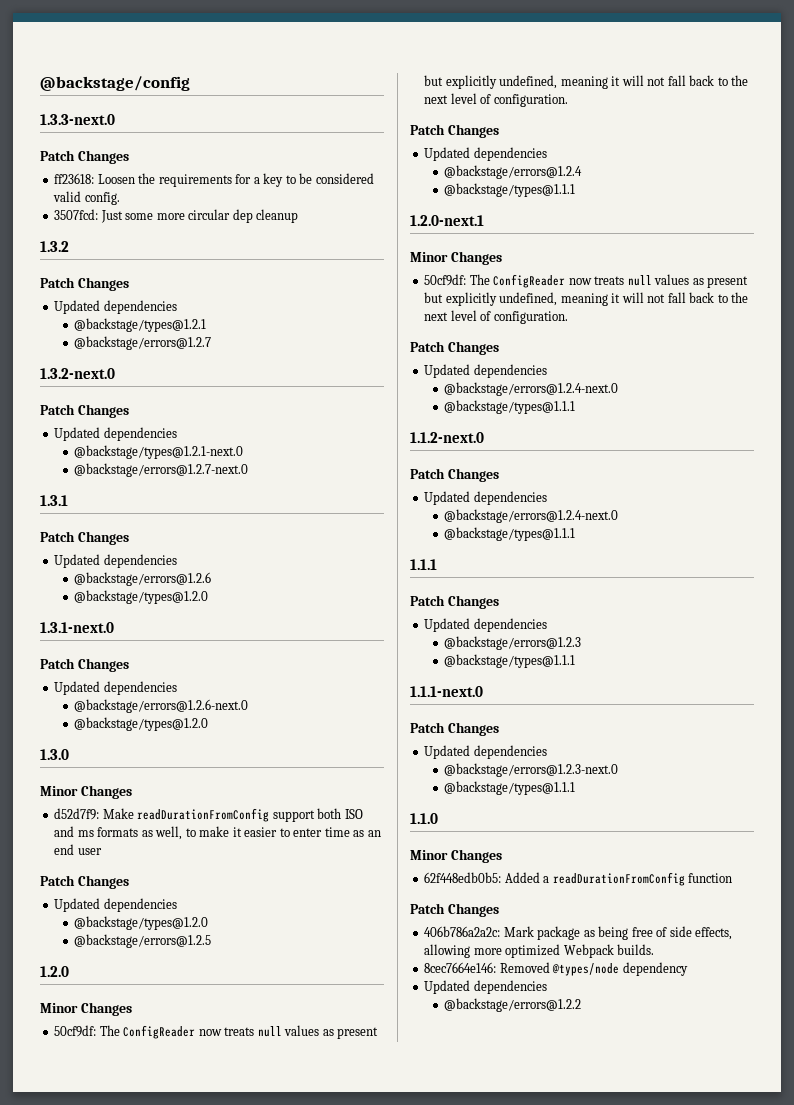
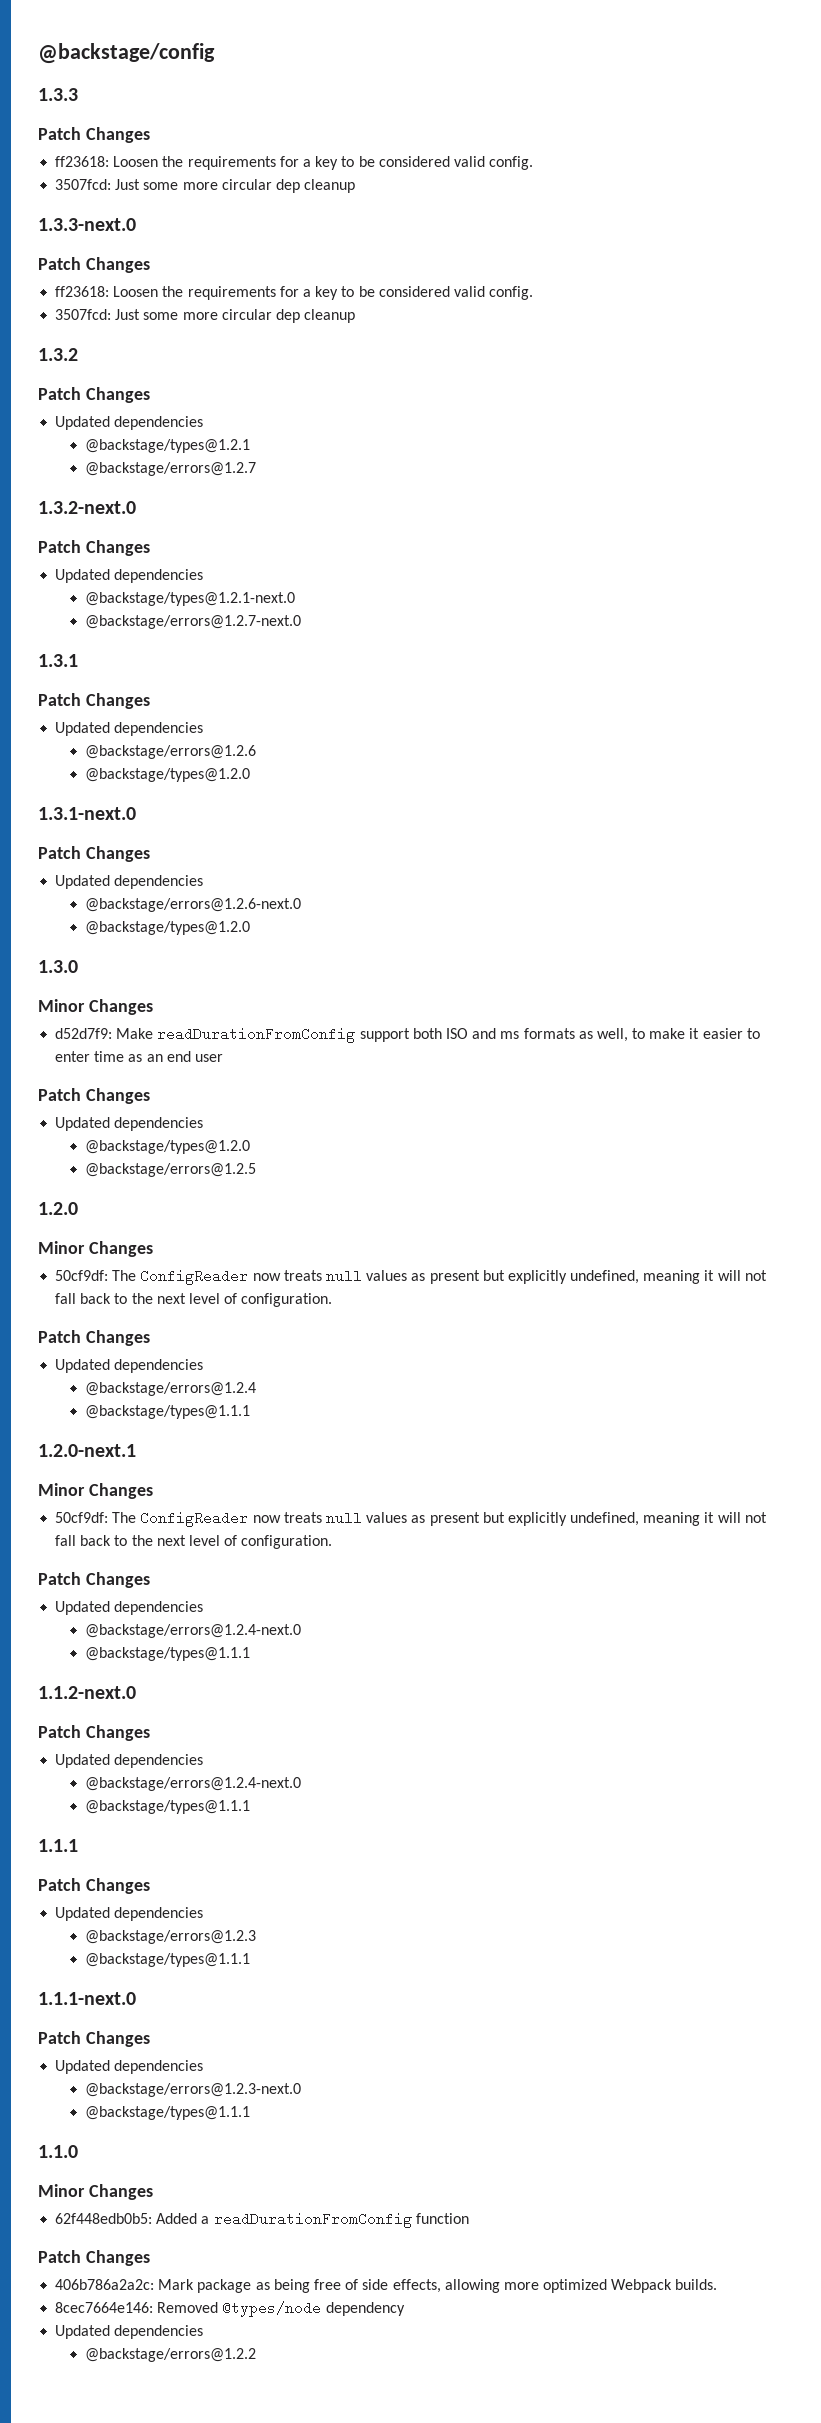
(190, 83) none -> [38,88,78,101] [38,127,150,143] [55,156,534,170] [55,179,356,193] // 1.3.3 // Patch Changes // ff23618: Loosen the requirements for a key to be considered valid config. // 3507fcd: Just some more circular dep cleanup

